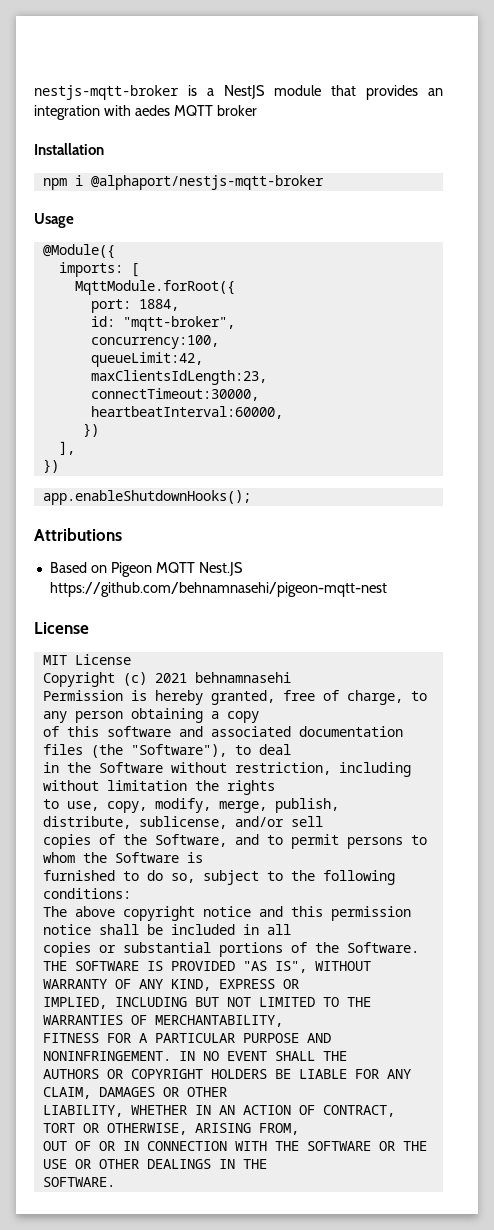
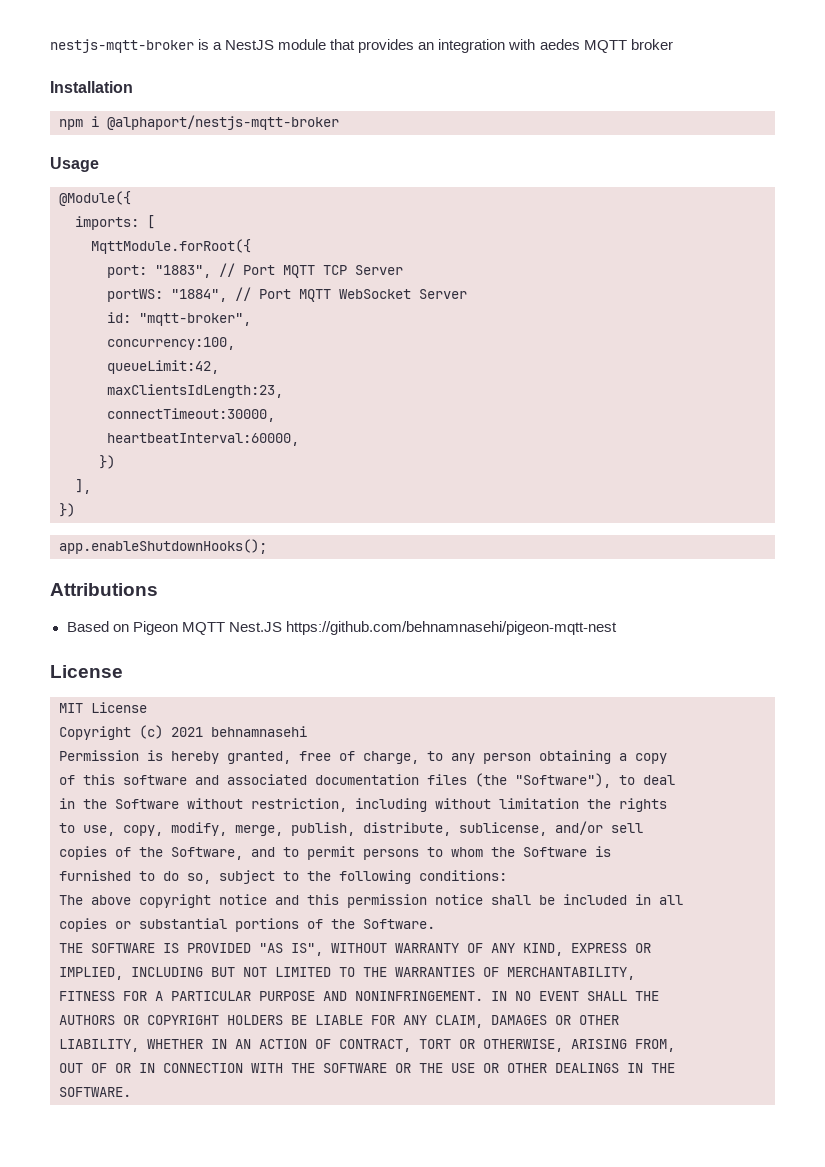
[138,299,179,311] 1884, -> [155,263,403,278] [107,287,467,302] "1883", // Port MQTT TCP Server // portWS: "1884", // Port MQTT WebSocket Server

